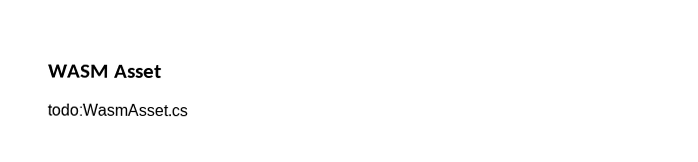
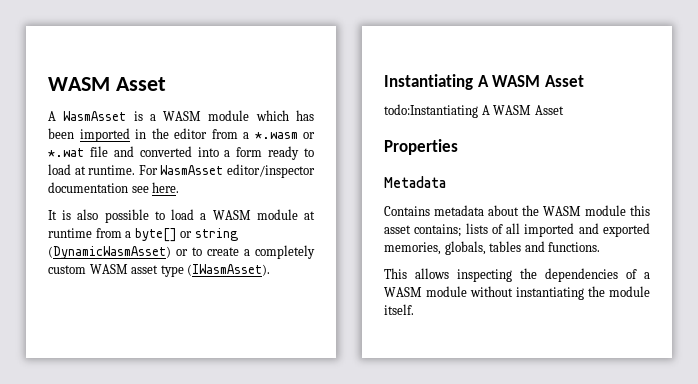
[48,64,162,79] [47,103,188,117] WASM Asset // todo:WasmAsset.cs -> [48,77,166,91] [48,110,314,121] [48,128,315,142] [48,146,314,160] [48,164,315,178] [48,182,180,193] [48,209,315,223] [48,228,238,242] [48,245,315,259] [48,264,271,277] [384,74,584,90] [384,104,564,118] [384,139,458,155] [384,176,446,188] [384,205,650,216] [384,223,650,237] [384,241,601,255] [384,268,650,282] [384,286,650,300] [384,304,414,315] WASM Asset // A WasmAsset is a WASM module which has been imported in the editor from a *.wasm or *.wat file and converted into a form ready to load at runtime. For WasmAsset editor/inspector documentation see here. // It is also possible to load a WASM module at runtime from a byte[] or string (DynamicWasmAsset) or to create a completely custom WASM asset type (IWasmAsset). // Instantiating A WASM Asset // todo:Instantiating A WASM Asset // Properties // Metadata // Contains metadata about the WASM module this asset contains; lists of all imported and exported memories, globals, tables and functions. // This allows inspecting the dependencies of a WASM module without instantiating the module itself.

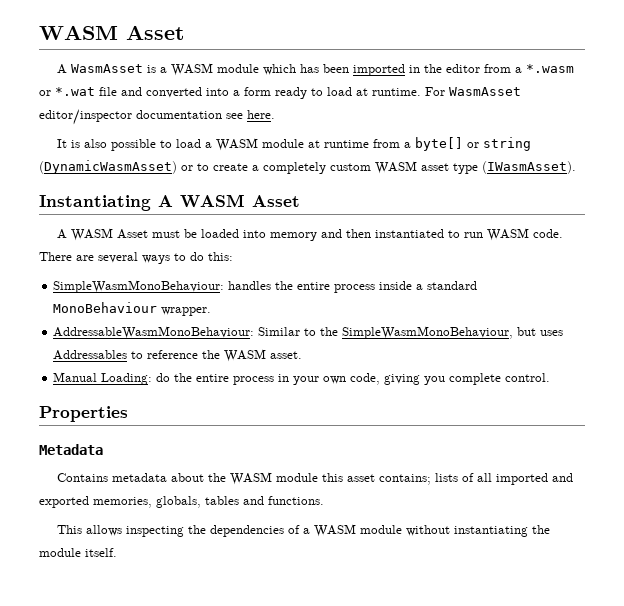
[384,104,564,118] todo:Instantiating A WASM Asset -> [57,228,564,241] [39,252,233,264] [53,280,478,293] [53,302,212,316] [53,326,564,339] [53,349,303,362] [53,372,551,385] A WASM Asset must be loaded into memory and then instantiated to run WASM code. There are several ways to do this: // SimpleWasmMonoBehaviour: handles the entire process inside a standard MonoBehaviour wrapper. // AddressableWasmMonoBehaviour: Similar to the SimpleWasmMonoBehaviour, but uses Addressables to reference the WASM asset. // Manual Loading: do the entire process in your own code, giving you complete control.

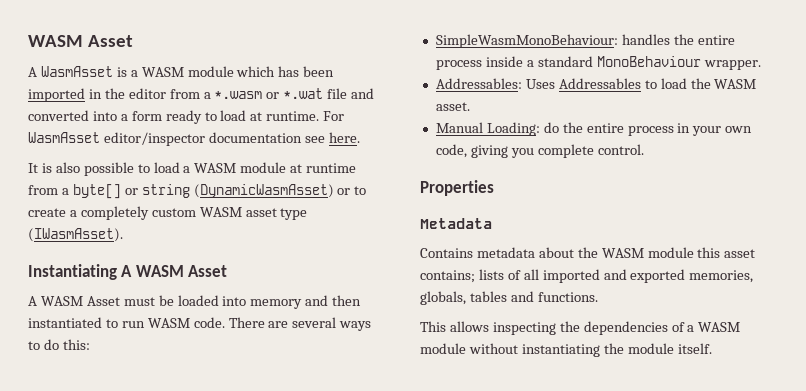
[53,326,564,339] AddressableWasmMonoBehaviour: Similar to the SimpleWasmMonoBehaviour, but uses -> [435,78,555,89] Addressables: Uses
[147,350,199,359] reference -> [660,78,687,89] load

